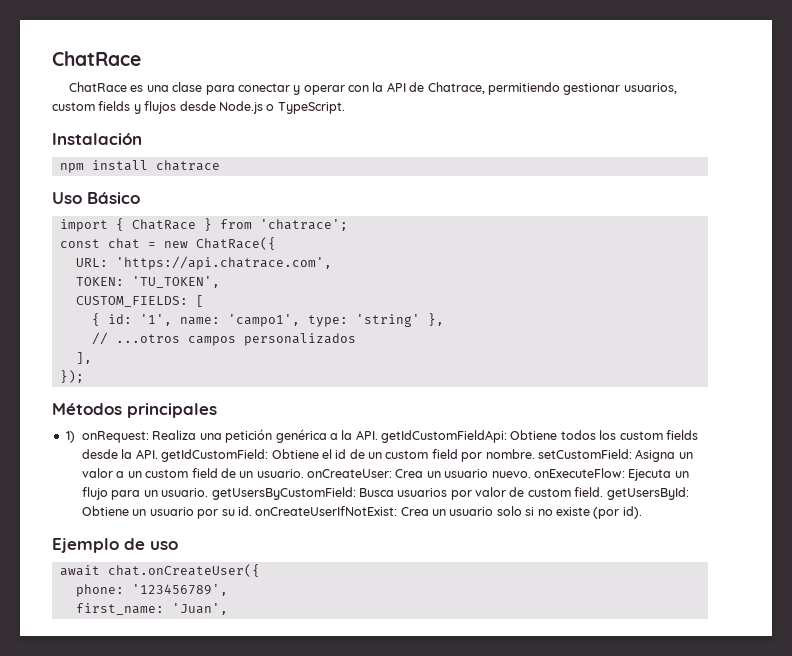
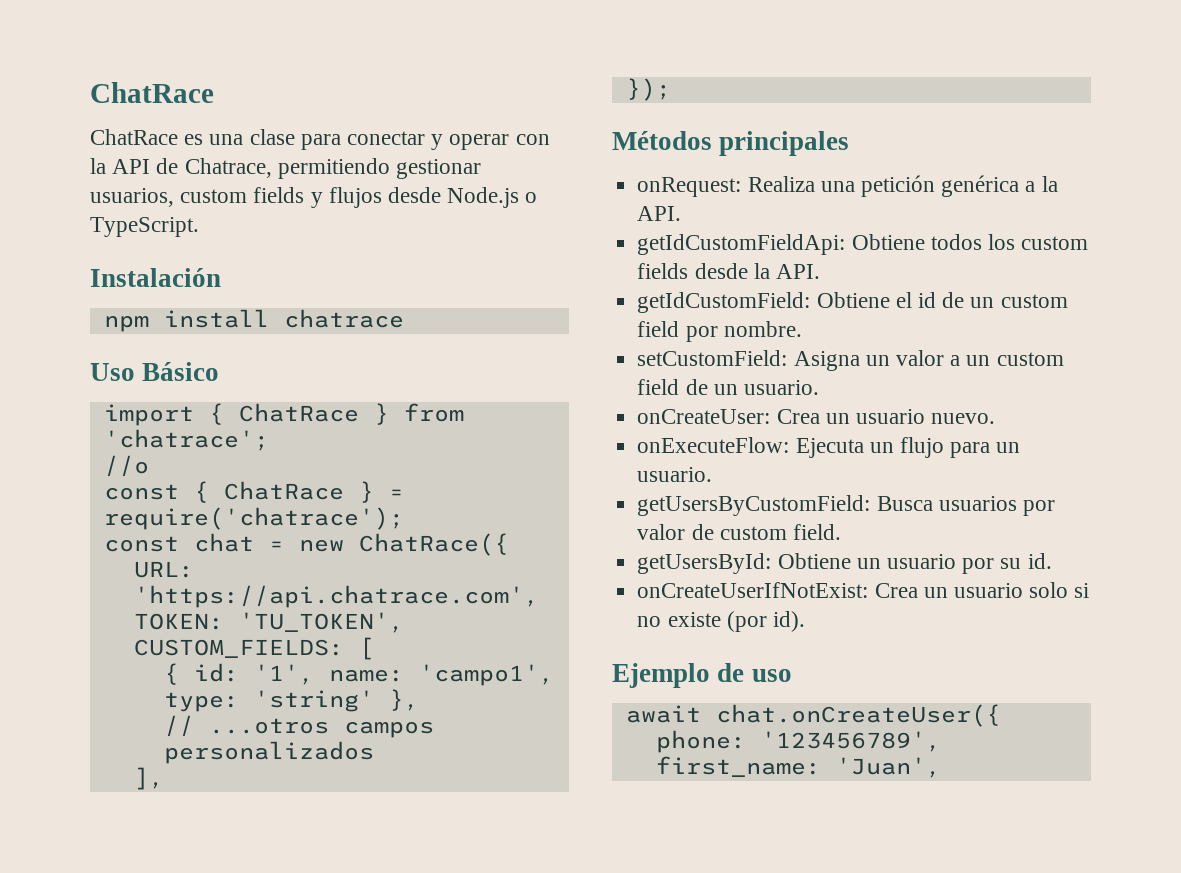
(348, 225) none -> [103,455,149,477] [103,481,404,503] [103,507,404,530] // //o // const { ChatRace } = require('chatrace');
[65,431,75,443] 1) -> (850, 143) none
(378, 435) none -> (682, 213) //
(158, 454) none -> (820, 271) //
(535, 454) none -> (802, 329) //
(304, 473) none -> (819, 387) //
(531, 474) none -> (996, 418) //
(209, 492) none -> (713, 474) //
(604, 492) none -> (841, 532) //
(252, 511) none -> (1052, 561) //

